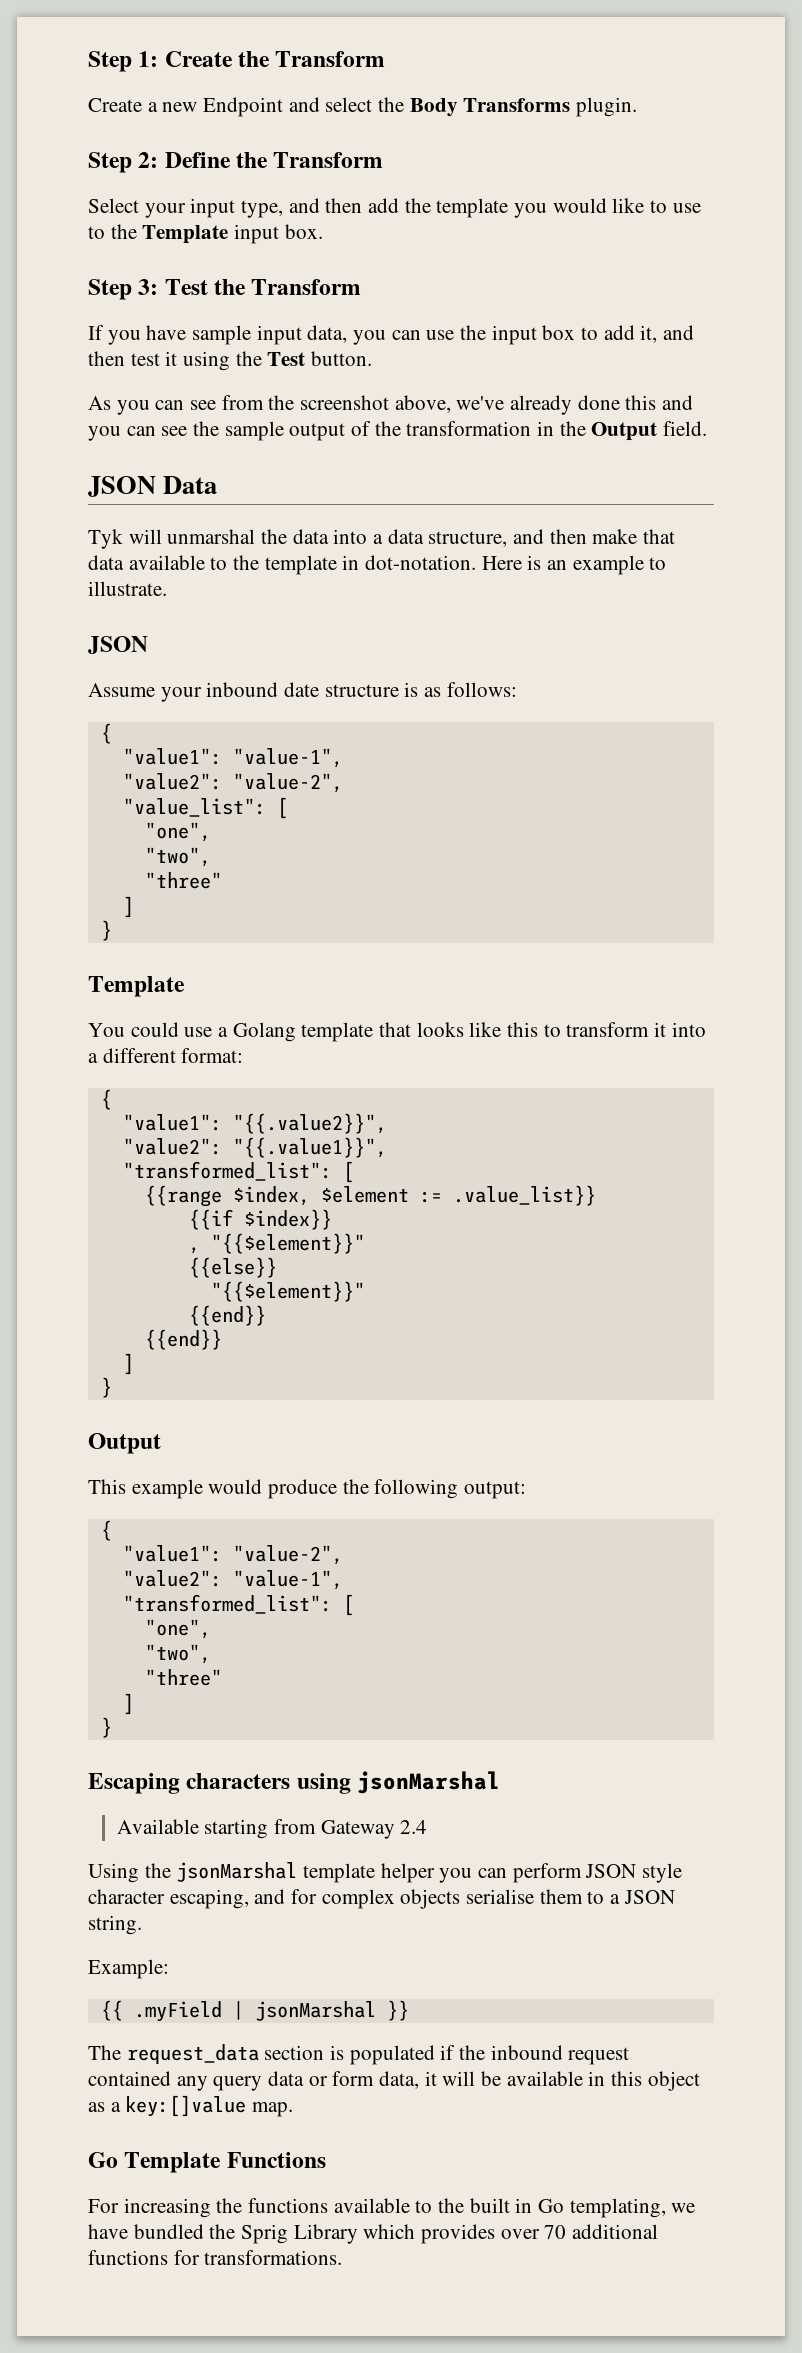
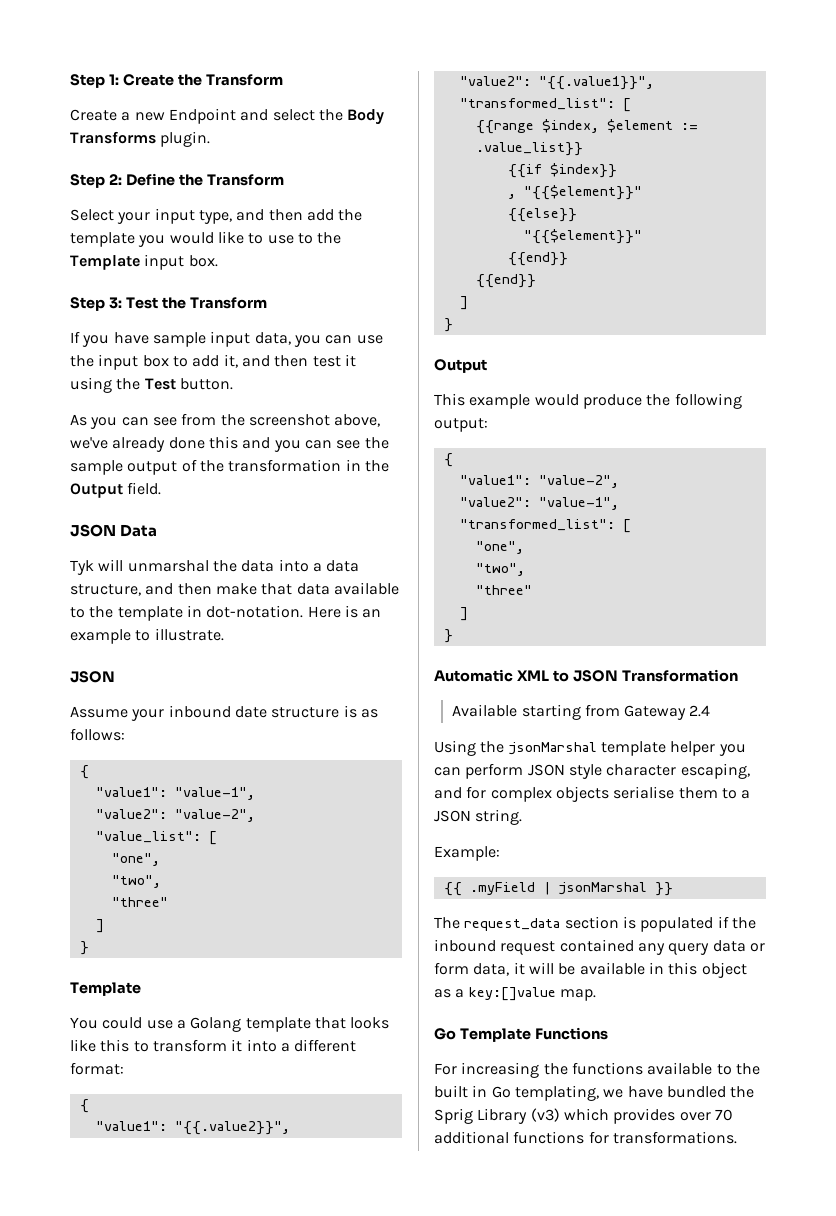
[88,1771,501,1794] Escaping characters using jsonMarshal -> [434,669,738,682] Automatic XML to JSON Transformation
(358, 2234) none -> [530,1108,560,1122] (v3)

